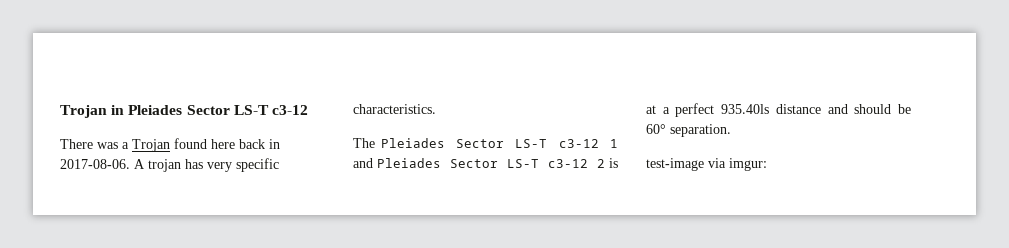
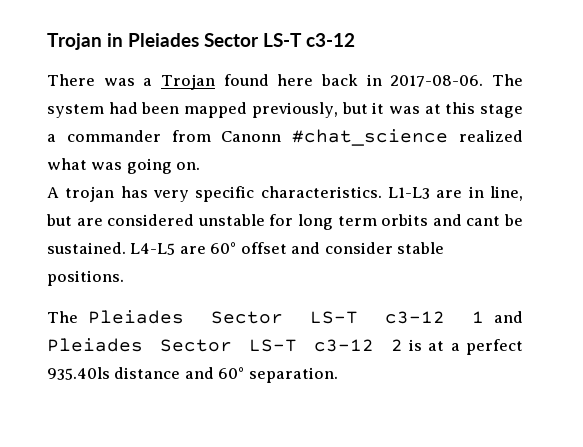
(130, 164) none -> [492,74,523,86] [47,102,523,118] [47,129,523,146] [47,158,201,174] The system had been mapped previously, but it was at this stage a commander from Canonn #chat_science realized what was going on. //
(436, 109) none -> [388,186,523,201] [46,214,524,230] [47,242,445,255] [47,270,124,286] L1-L3 are in line, but are considered unstable for long term orbits and cant be sustained. L4-L5 are 60° offset and consider stable positions.
[854,104,911,114] should be -> (214, 373) none
[646,158,767,171] // test-image via imgur: -> (338, 375) none

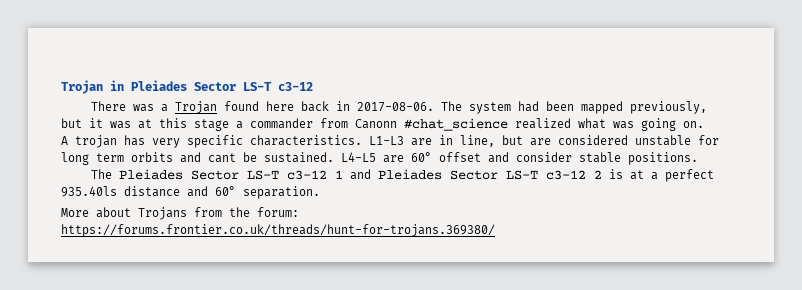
(338, 375) none -> [61,207,299,220] [61,224,495,237] // More about Trojans from the forum: https://forums.frontier.co.uk/threads/hunt-for-trojans.369380/

